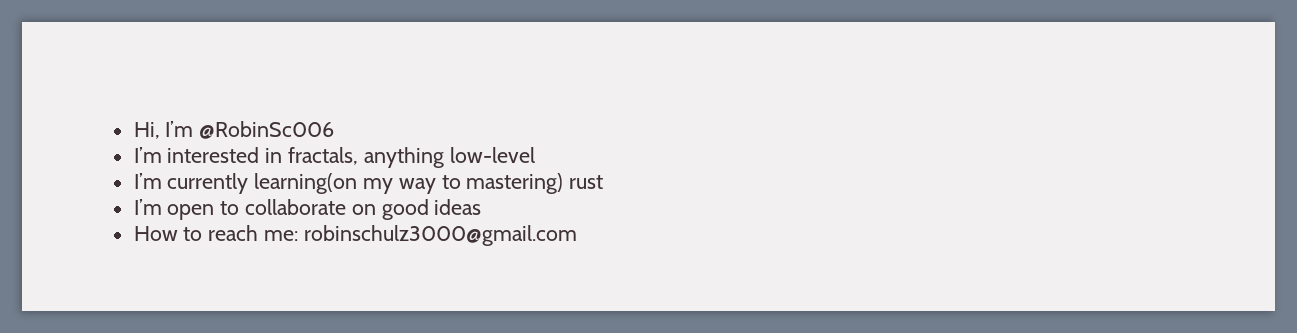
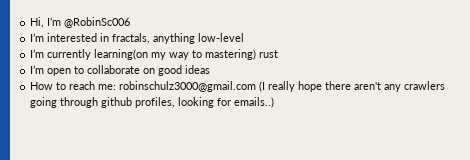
(577, 235) none -> [259,81,446,92] [30,97,275,108] (I really hope there aren't any crawlers going through github profiles, looking for emails..)

